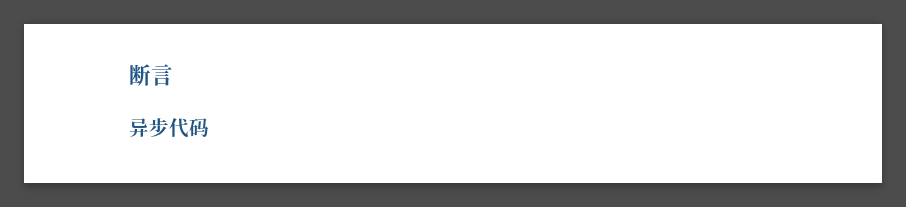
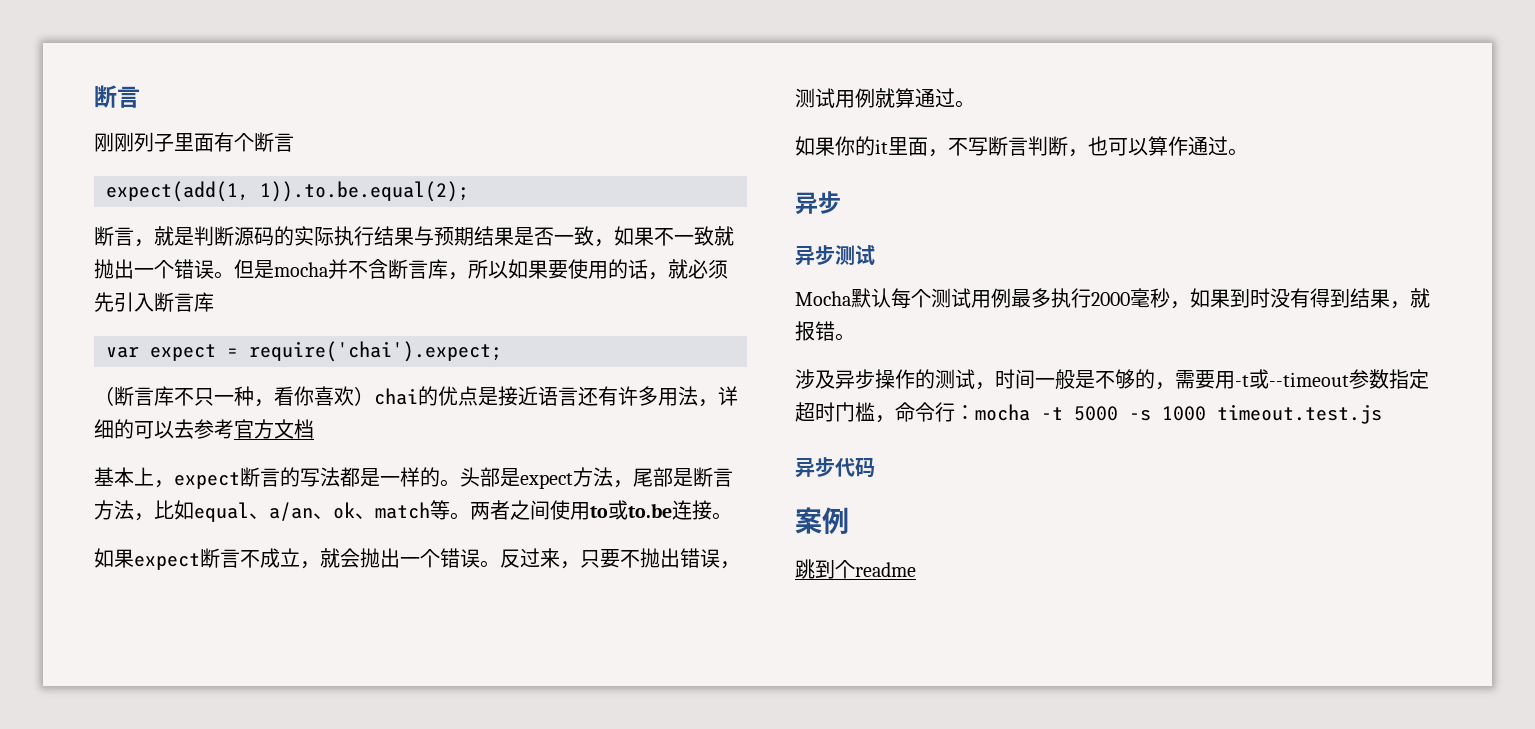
[129,64,173,86] 断言 -> [94,85,140,108] [94,132,294,152] [106,181,469,202] [94,226,734,247] [94,259,728,280] [94,292,214,312] [106,341,502,362] [94,386,738,407] [94,419,314,439] [94,467,733,489] [94,500,732,522] [94,548,740,570] [795,88,975,108] [795,136,1248,157] [795,191,841,215] [795,245,875,266] [795,288,1430,309] [795,321,855,341] [795,369,1429,390] [795,402,1382,424] 断言 // 刚刚列子里面有个断言 // expect(add(1, 1)).to.be.equal(2); // 断言，就是判断源码的实际执行结果与预期结果是否一致，如果不一致就抛出一个错误。但是mocha并不含断言库，所以如果要使用的话，就必须先引入断言库 // var expect = require('chai').expect; // （断言库不只一种，看你喜欢）chai的优点是接近语言还有许多用法，详细的可以去参考官方文档 // 基本上，expect断言的写法都是一样的。头部是expect方法，尾部是断言方法，比如equal、a/an、ok、match等。两者之间使用to或to.be连接。 // 如果expect断言不成立，就会抛出一个错误。反过来，只要不抛出错误，测试用例就算通过。 // 如果你的it里面，不写断言判断，也可以算作通过。 // 异步 // 异步测试 // Mocha默认每个测试用例最多执行2000毫秒，如果到时没有得到结果，就报错。 // 涉及异步操作的测试，时间一般是不够的，需要用-t或--timeout参数指定超时门槛，命令行：mocha -t 5000 -s 1000 timeout.test.js
(209, 127) none -> [795,507,849,534] [795,559,916,579] // 案例 // 跳到个readme

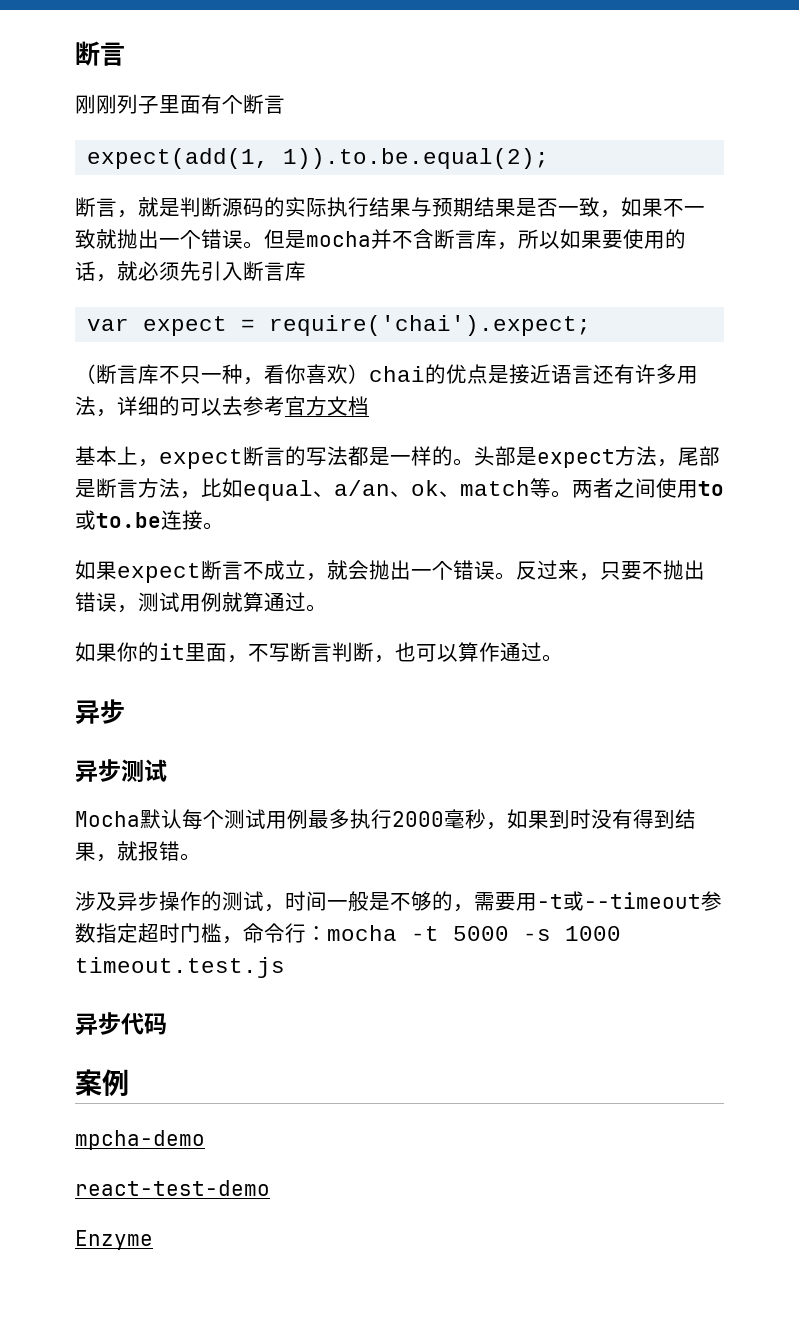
[795,559,916,579] 跳到个readme -> [75,1130,205,1150] [75,1180,270,1196] [75,1230,153,1250] mpcha-demo // react-test-demo // Enzyme

